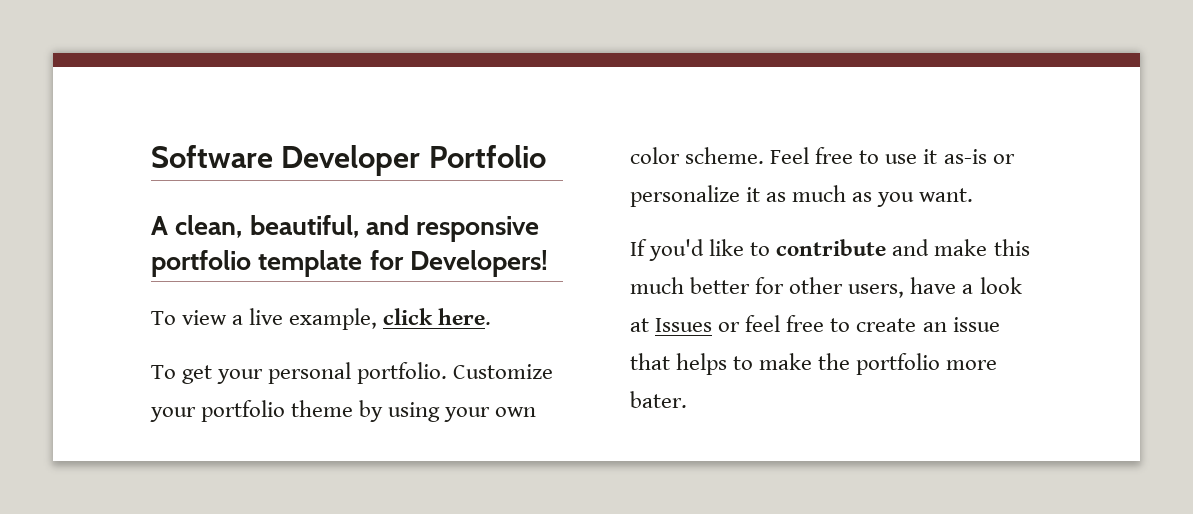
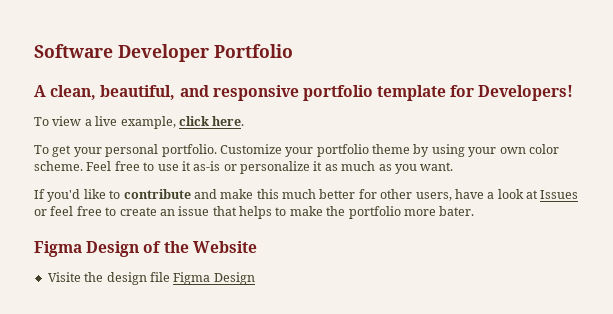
(687, 399) none -> [34,241,257,257] [47,272,255,285] // Figma Design of the Website // Visite the design file Figma Design

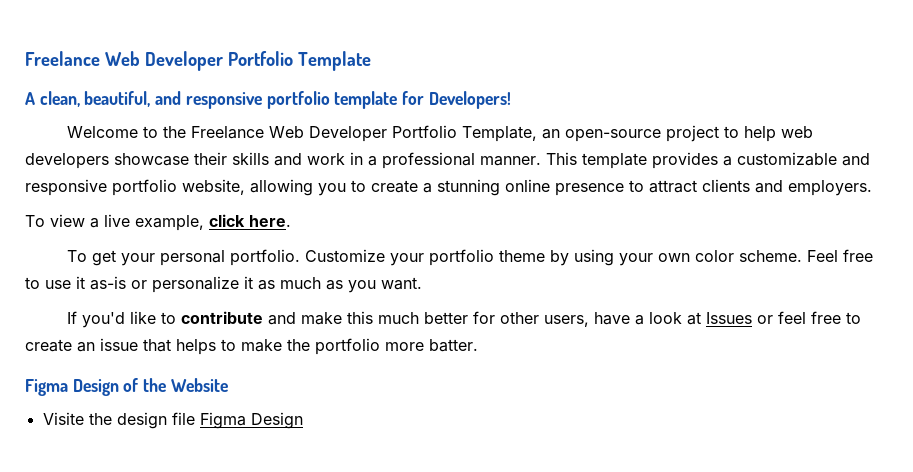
[34,44,293,62] Software Developer Portfolio -> [25,51,371,71] Freelance Web Developer Portfolio Template
(574, 93) none -> [66,125,813,142] [25,152,870,169] [25,179,872,196] // Welcome to the Freelance Web Developer Portfolio Template, an open-source project to help web developers showcase their skills and work in a professional manner. This template provides a customizable and responsive portfolio website, allowing you to create a stunning online presence to attract clients and employers.
[439,206,475,216] bater. -> [429,339,478,352] batter.

